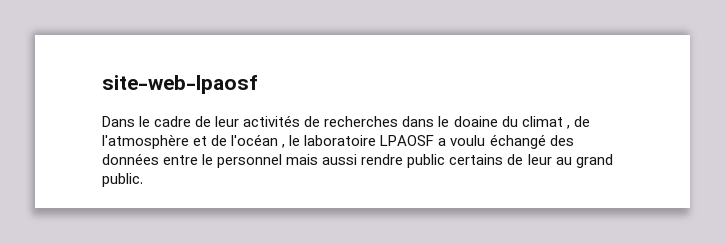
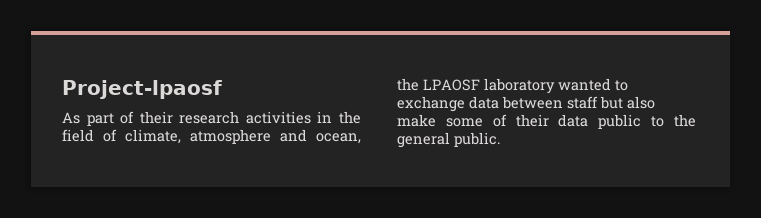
[102,75,258,94] [102,115,590,129] [102,134,574,149] [102,153,613,168] site-web-lpaosf // Dans le cadre de leur activités de recherches dans le doaine du climat , de l'atmosphère et de l'océan , le laboratoire LPAOSF a voulu échangé des données entre le personnel mais aussi rendre public certains de leur au grand -> [62,80,222,99] [62,111,361,126] [62,129,361,144] [397,78,628,94] [397,96,655,112] [397,114,696,129] [397,132,450,148] Project-lpaosf // As part of their research activities in the field of climate, atmosphere and ocean, the LPAOSF laboratory wanted to exchange data between staff but also make some of their data public to the general

